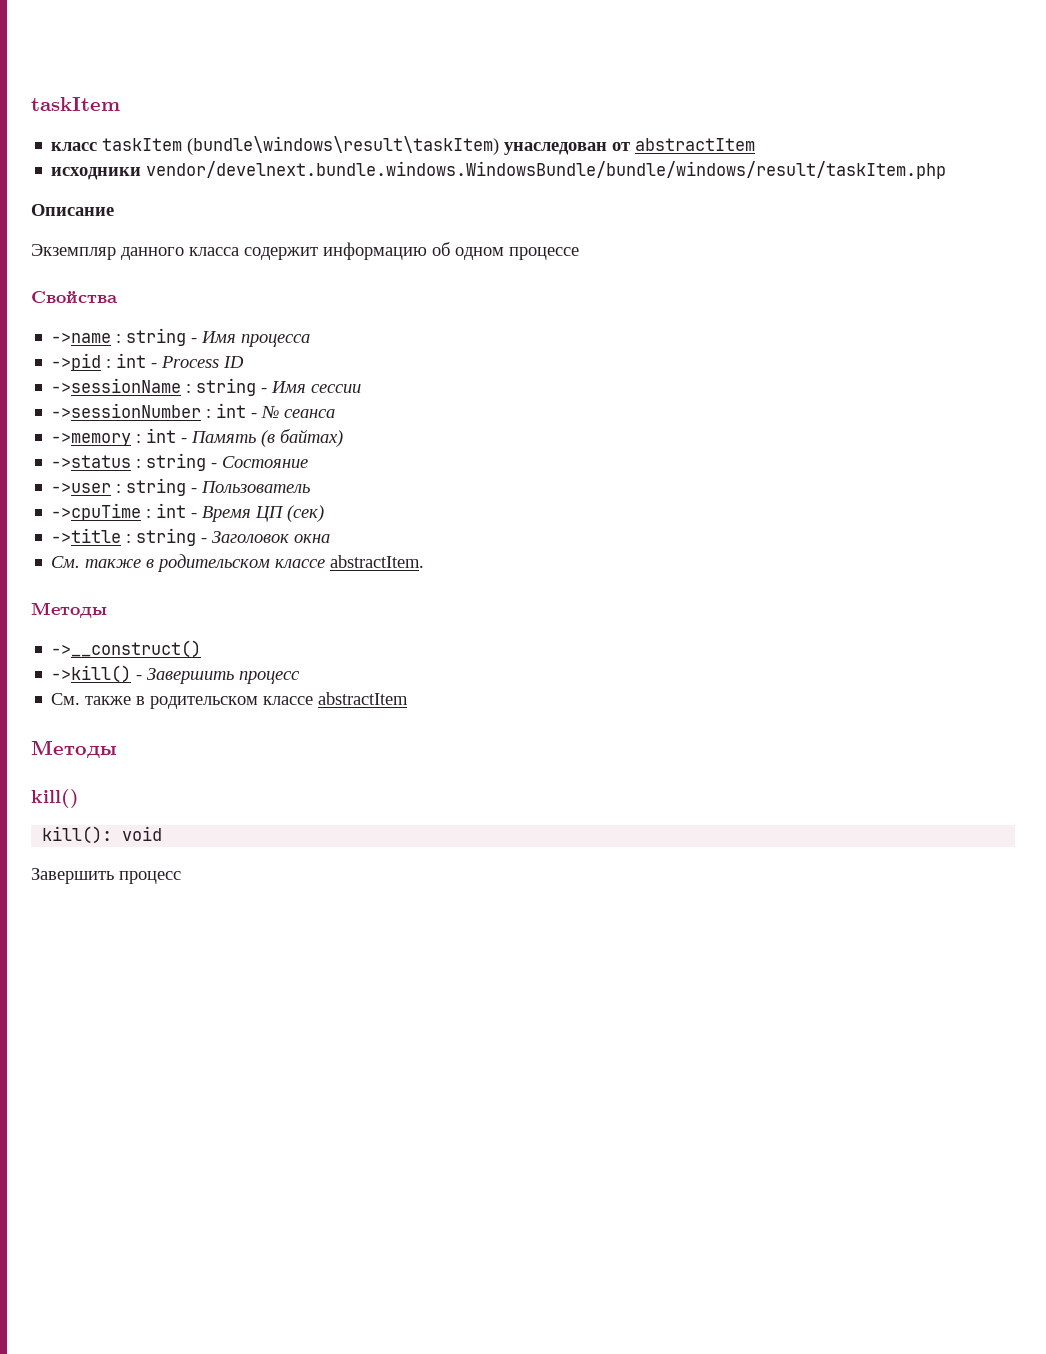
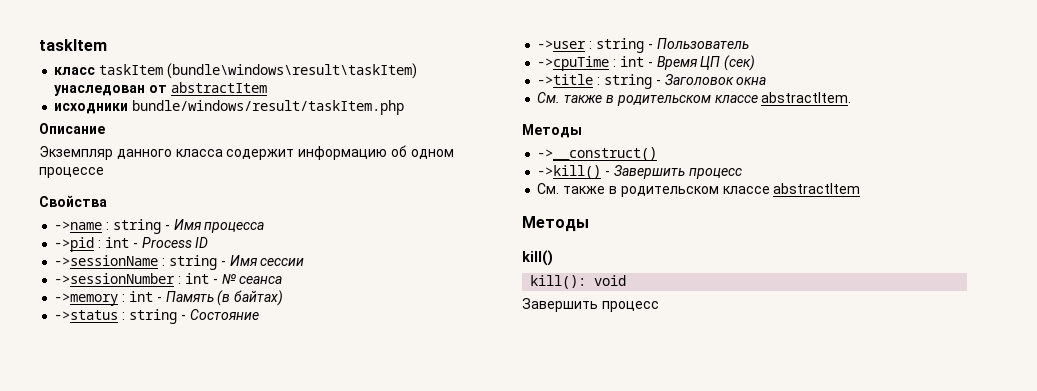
[146,161,947,179] vendor/develnext.bundle.windows.WindowsBundle/bundle/windows/result/taskItem.php -> [132,100,405,115] bundle/windows/result/taskItem.php

